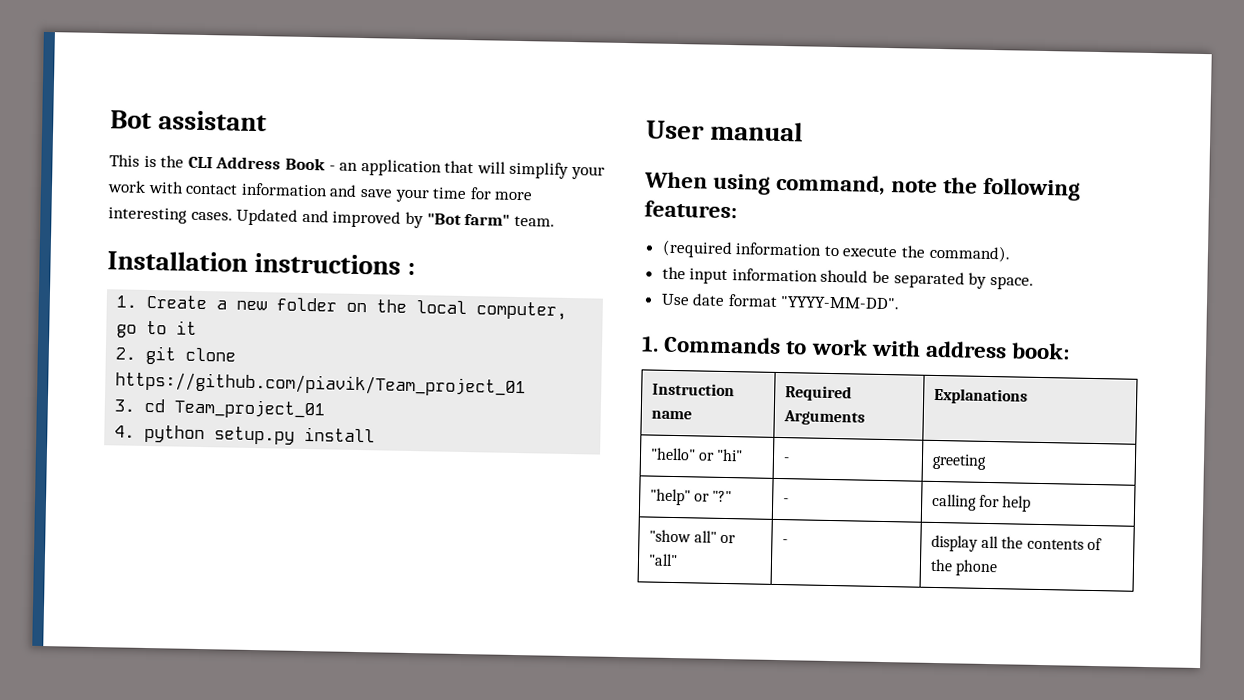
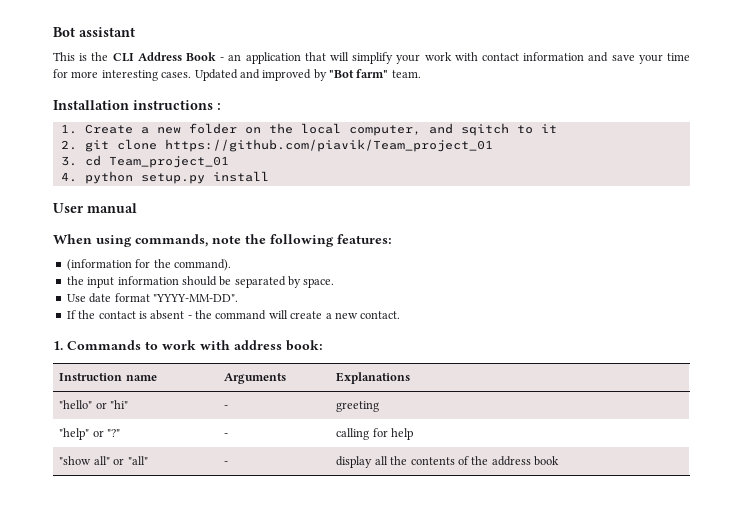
[116,324,138,338] go -> [428,123,509,136] and sqitch
[776,173,886,195] command, -> [135,234,208,247] commands,
[661,239,899,259] (required information to execute -> [66,259,151,271] (information for
(901, 303) none -> [66,310,401,320] // If the contact is absent - the command will create a new contact.
[785,385,853,402] Required -> (157, 378) none
[955,559,999,577] phone -> [491,456,560,466] address book

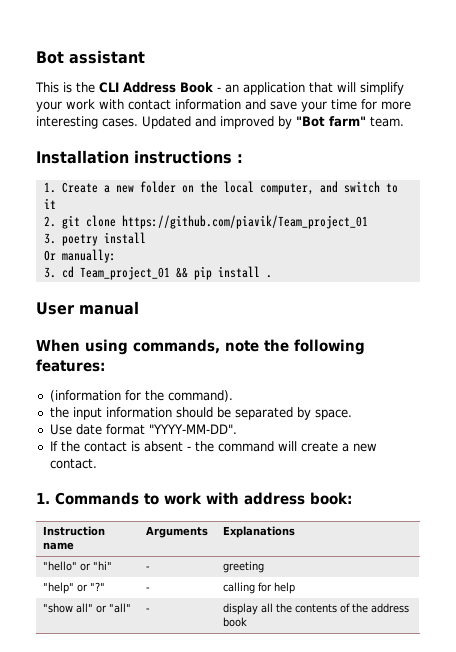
[460,123,509,136] sqitch -> [343,181,380,193] switch
(493, 145) none -> [43,232,146,246] [43,249,116,263] // 3. poetry install // Or manually:
[60,171,269,184] // 4. python setup.py install -> [175,266,272,280] && pip install .

